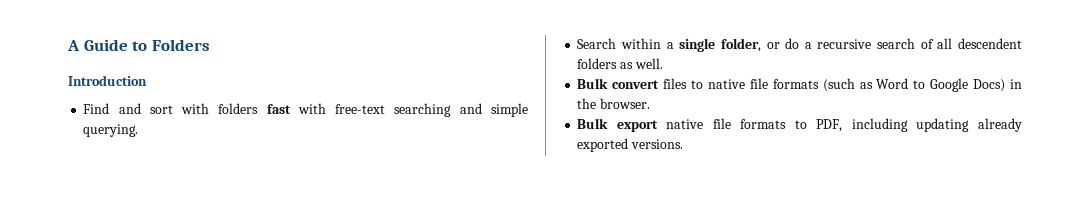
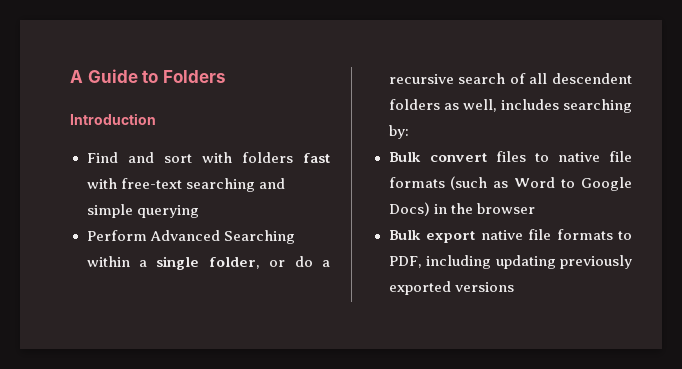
[83,124,139,137] [577,38,617,49] querying. // Search -> [136,205,199,218] [86,230,295,244] querying // Perform Advanced Searching
[634,58,663,69] well. -> [462,99,632,113] [388,125,409,139] well, includes searching by:
[600,98,651,109] browser. -> [476,203,535,214] browser
[978,118,1022,132] [577,138,684,152] already exported versions. -> [560,255,632,269] [388,281,514,295] previously exported versions

